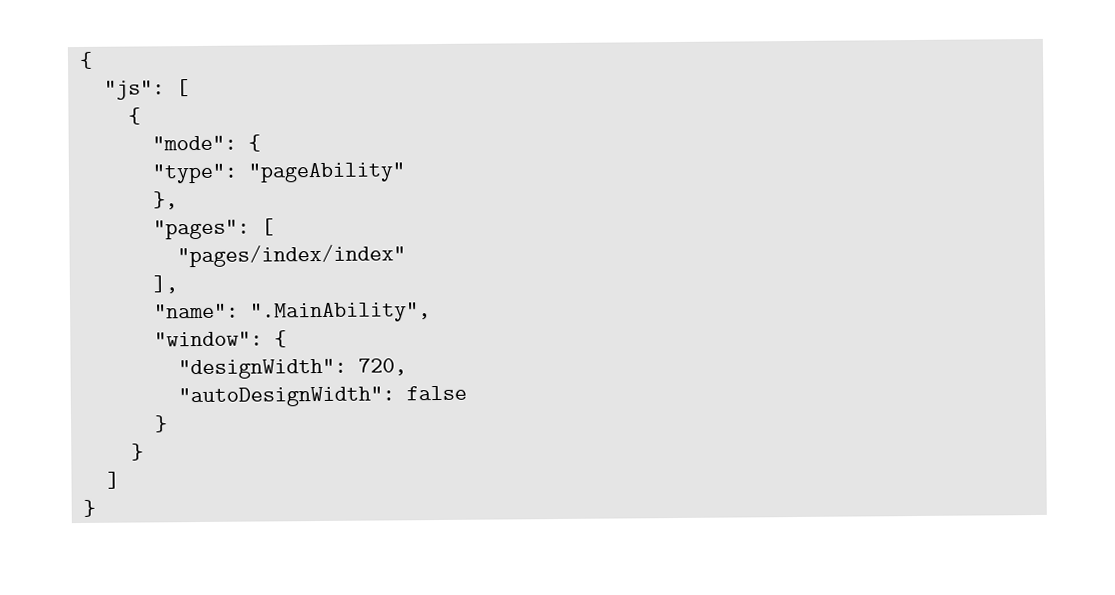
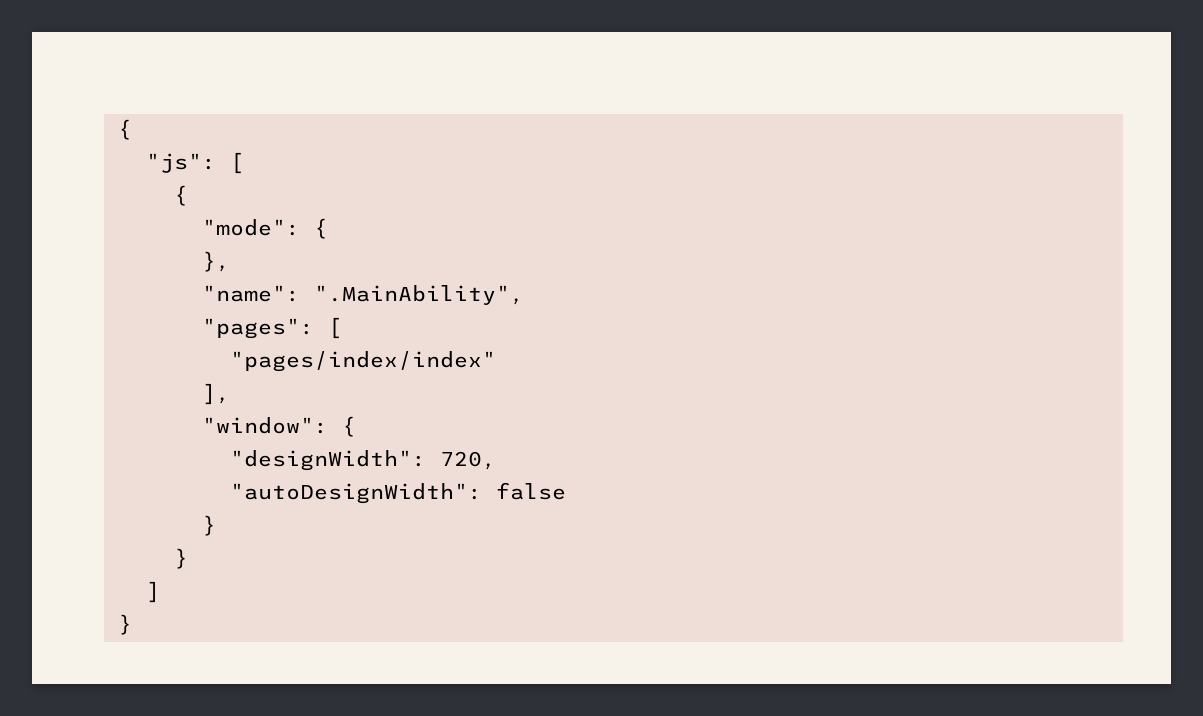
[152,162,407,184] [153,191,179,210] "type": "pageAbility" // }, -> [202,251,231,272] [202,285,525,305] }, // "name": ".MainAbility",
[154,302,432,323] // "name": ".MainAbility", -> (231, 394) none

